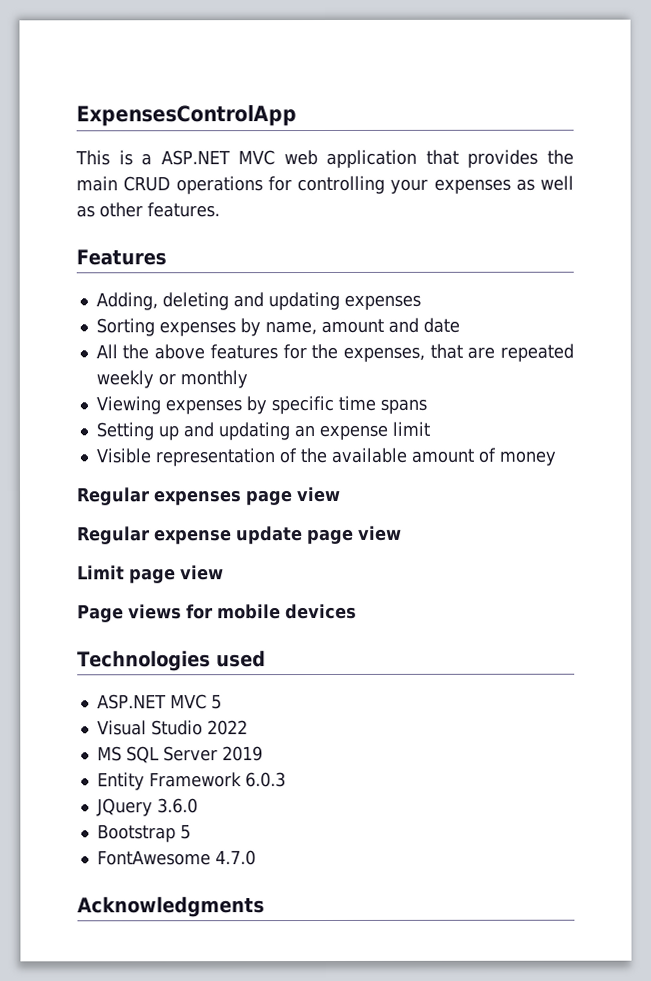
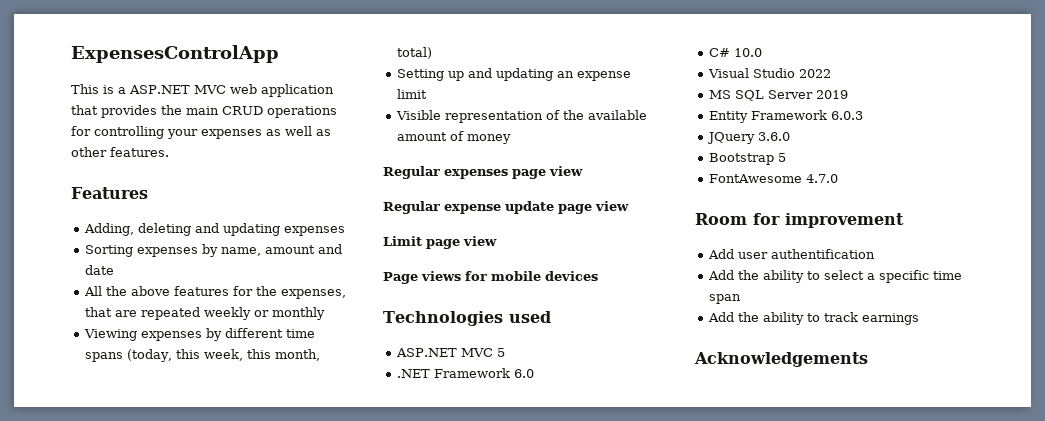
[270,395,334,415] specific -> [224,328,283,338] different
(427, 406) none -> [126,349,320,362] [396,47,432,59] (today, this week, this month, total)
(222, 702) none -> [396,368,534,378] [708,48,762,57] // .NET Framework 6.0 // C# 10.0
[77,896,265,918] Acknowledgments -> [695,213,904,228] [707,249,875,259] [707,270,962,283] [708,294,741,304] [707,312,919,325] [694,352,868,367] Room for improvement // Add user authentification // Add the ability to select a specific time span // Add the ability to track earnings // Acknowledgements

